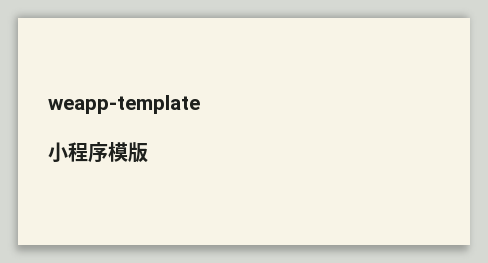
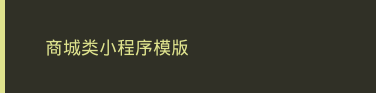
[48,95,200,114] weapp-template // -> [45,39,99,56] 商城类

